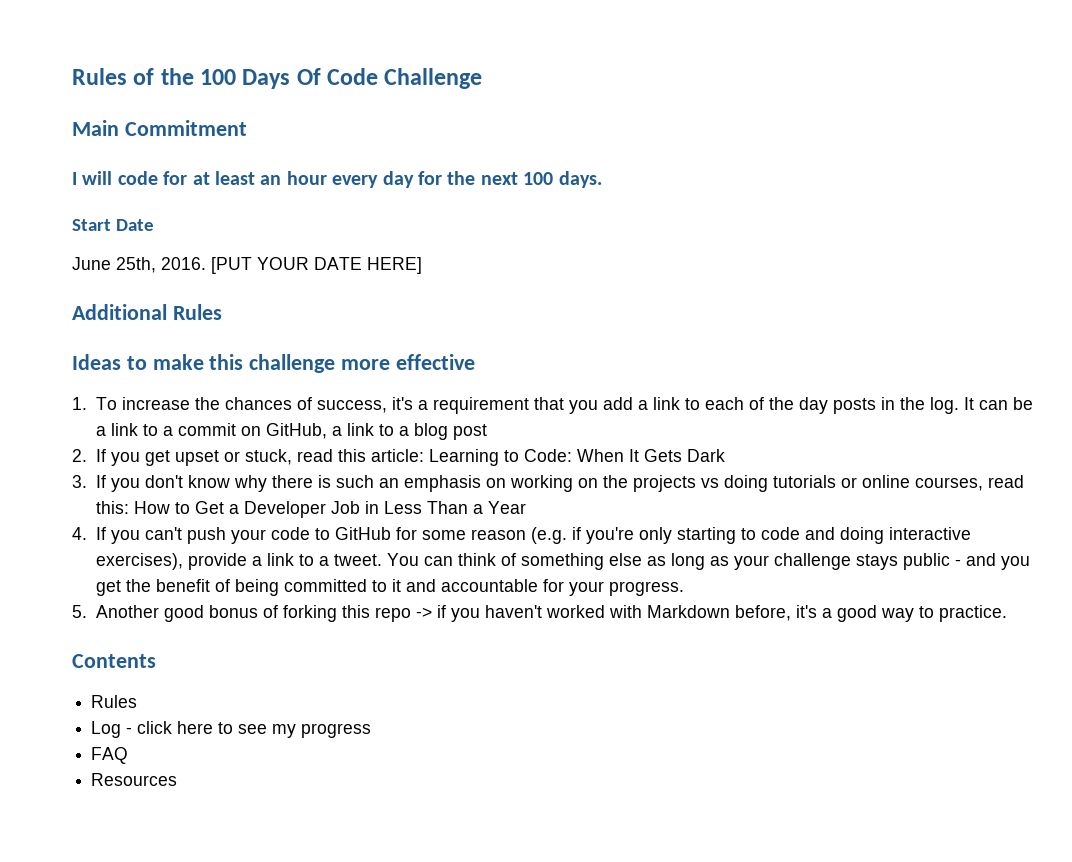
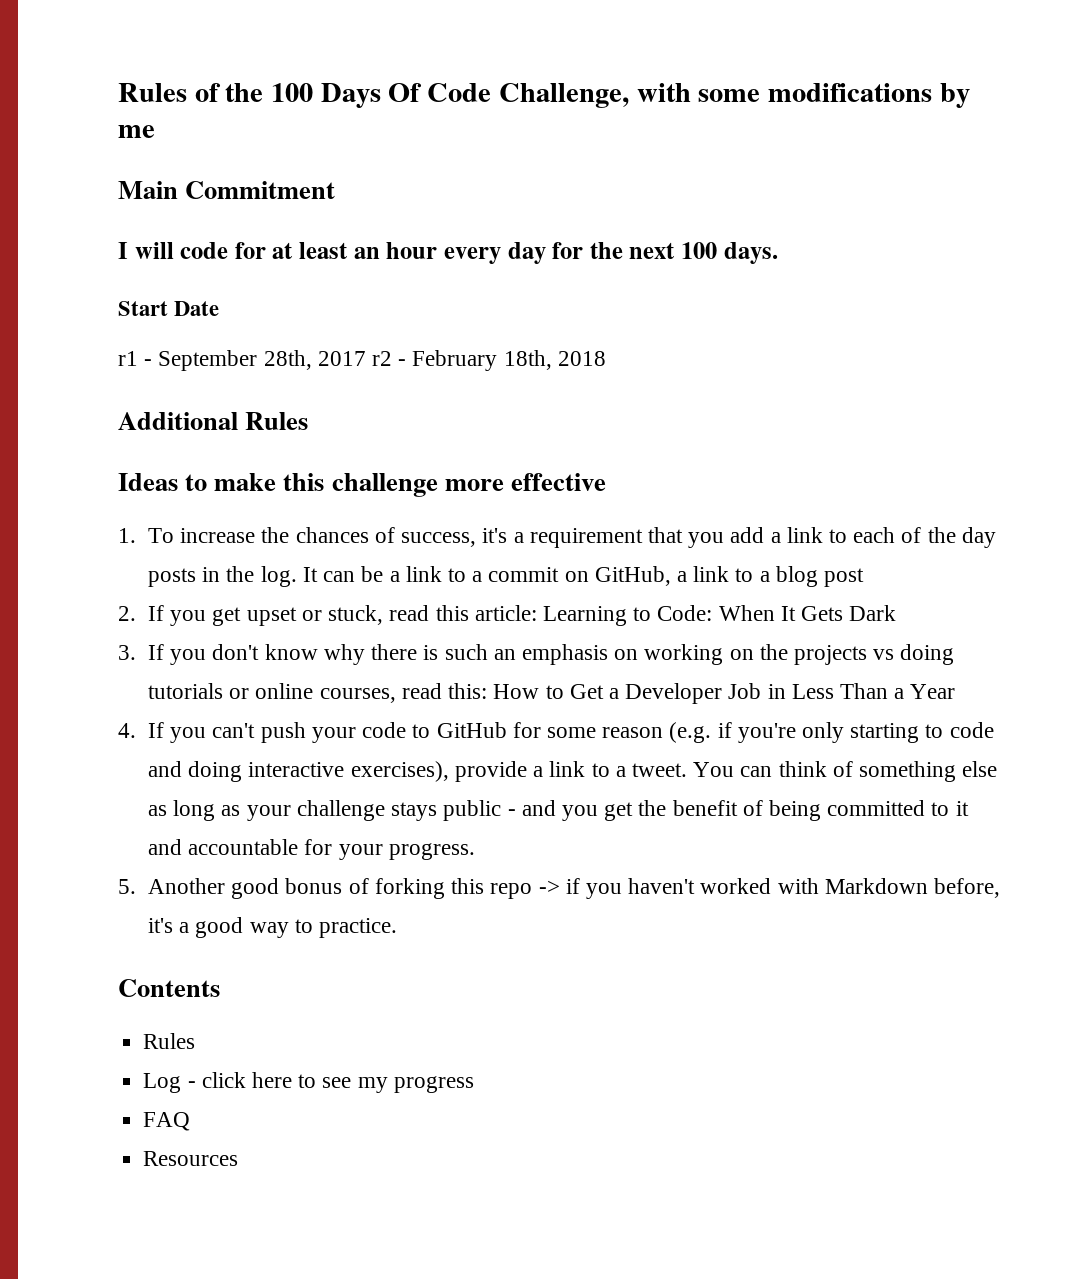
[384,68,483,89] Challenge -> [498,83,970,108] [118,125,155,138] Challenge, with some modifications by me
[72,257,422,274] June 25th, 2016. [PUT YOUR DATE HERE] -> [118,350,606,371] r1 - September 28th, 2017 r2 - February 18th, 2018

